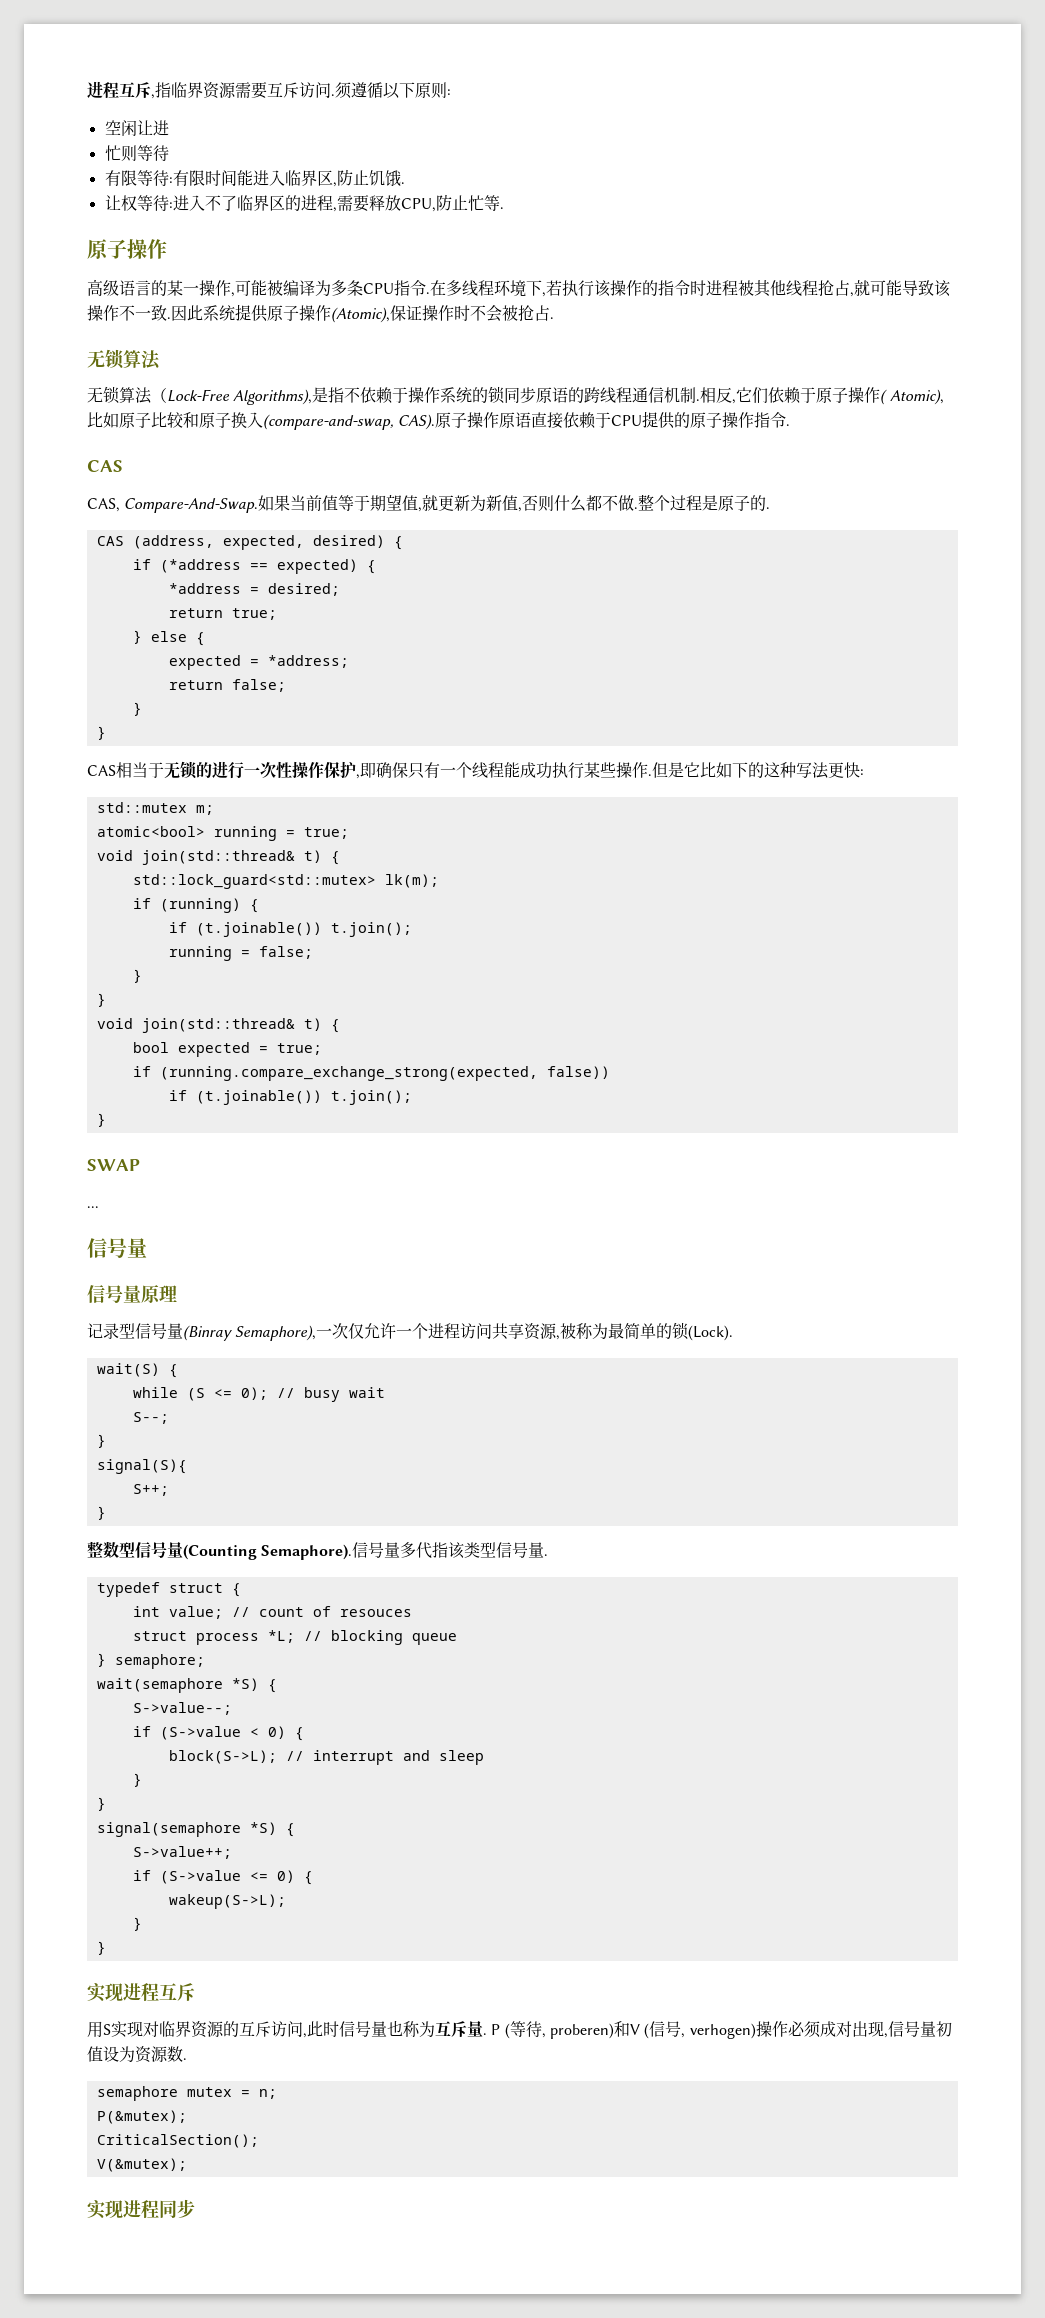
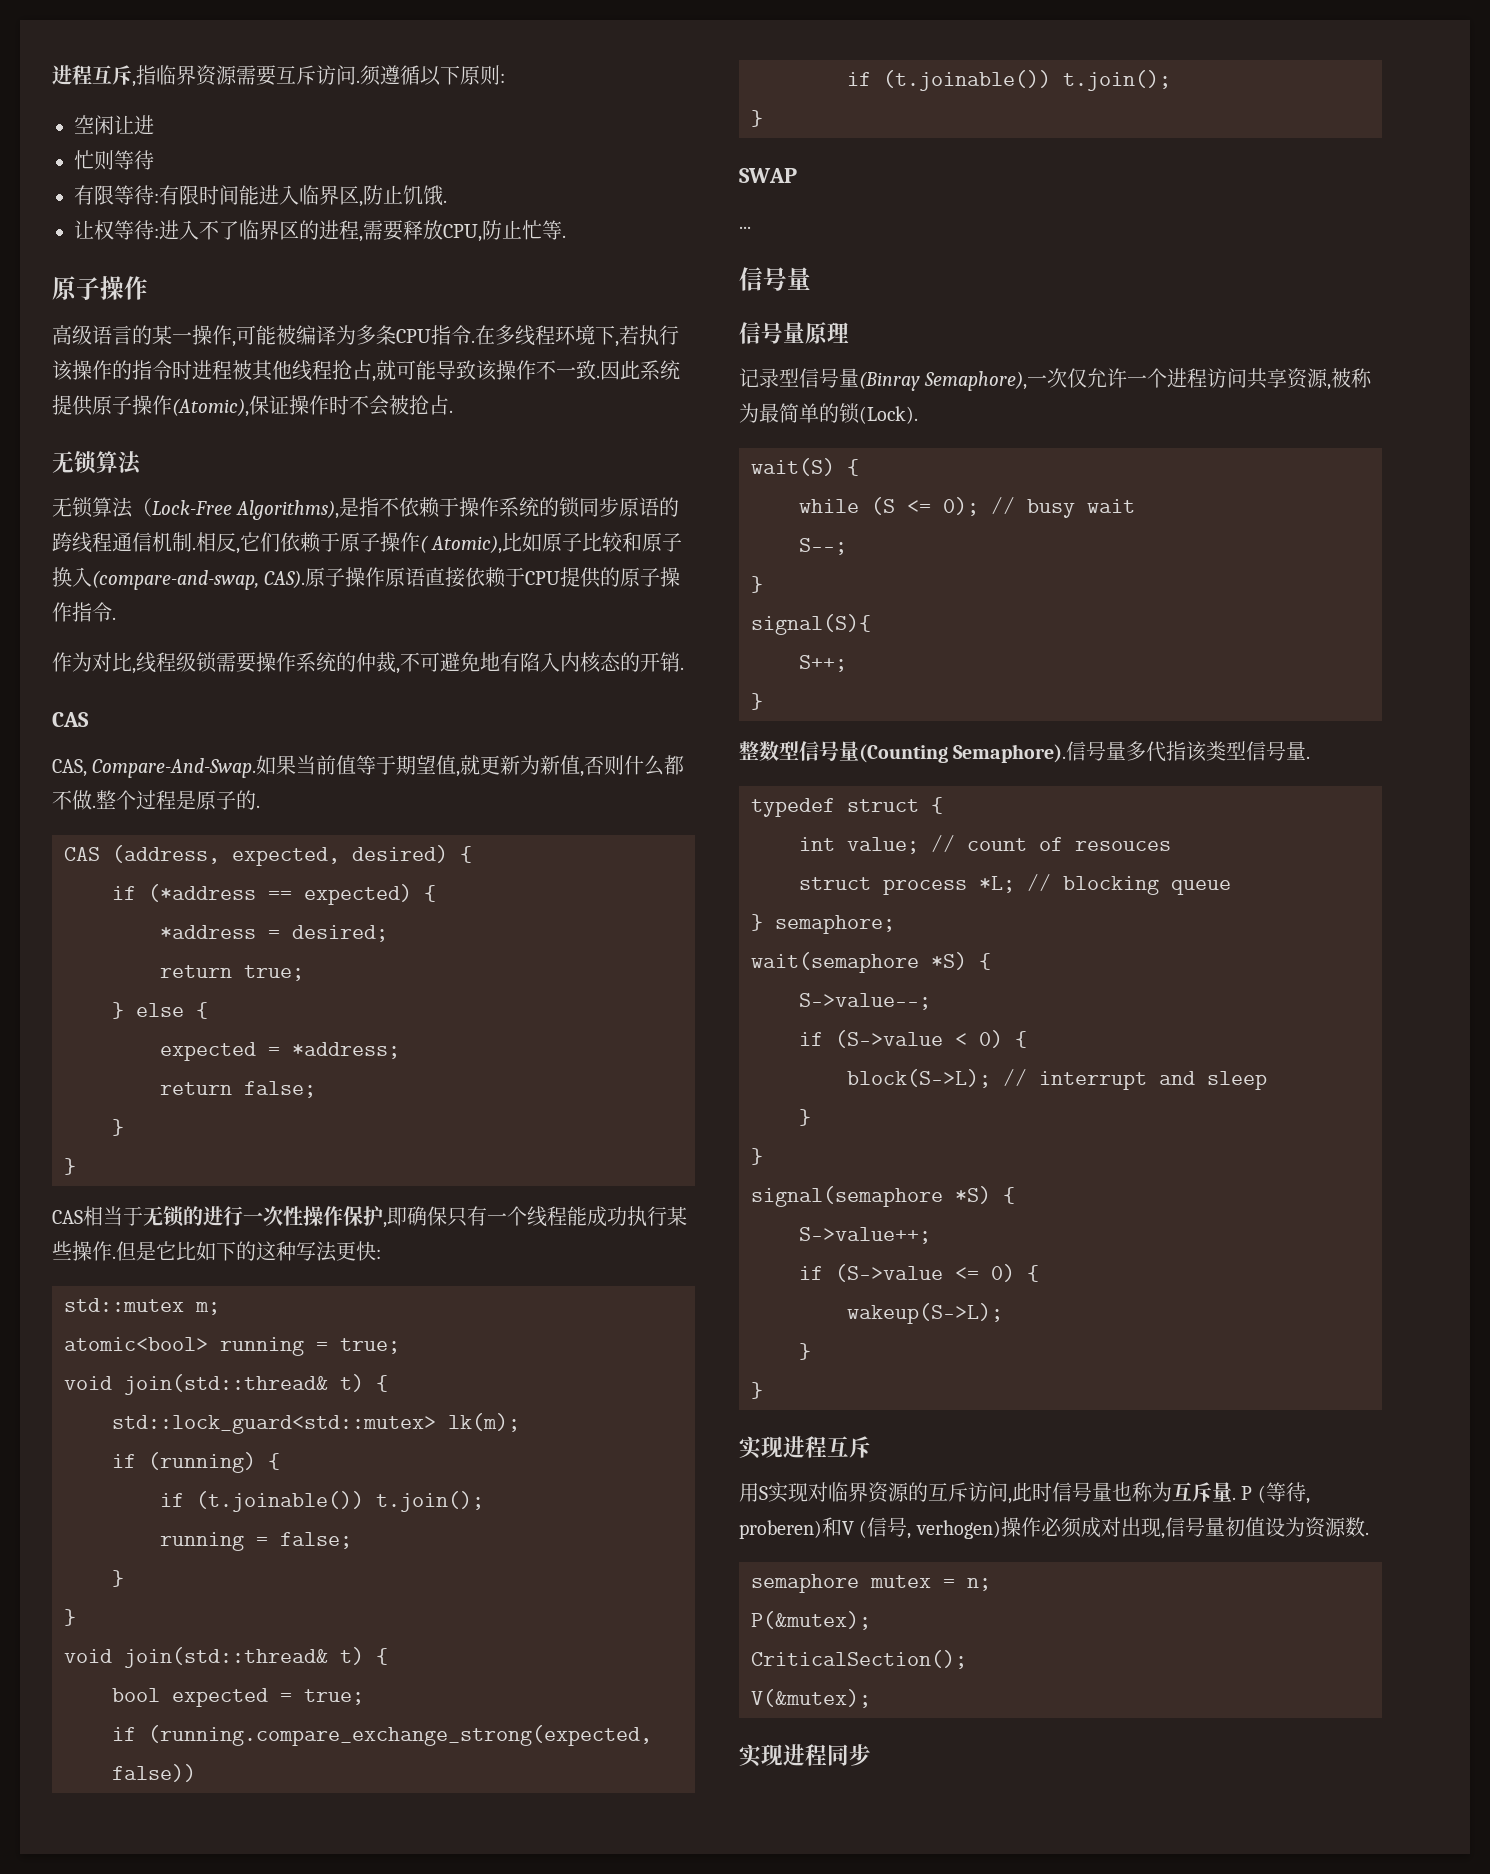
(791, 425) none -> [52,652,684,674] // 作为对比,线程级锁需要操作系统的仲裁,不可避免地有陷入内核态的开销.

